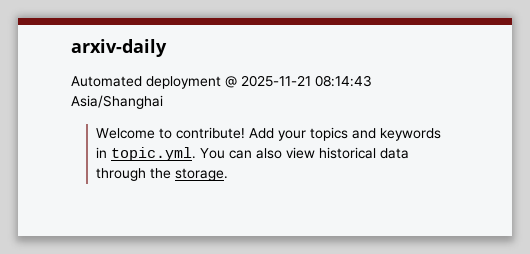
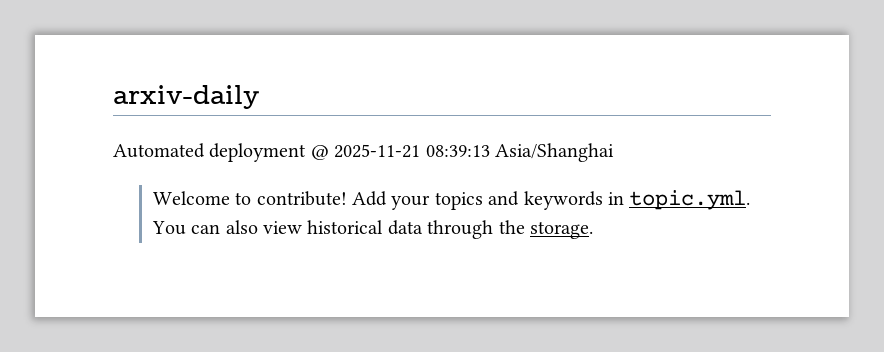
[315,75,372,87] 08:14:43 -> [425,145,490,157] 08:39:13

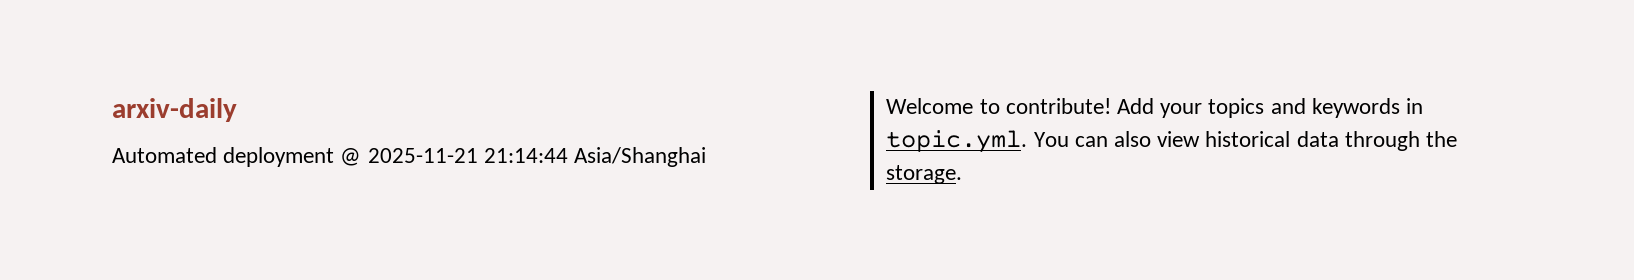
[425,145,490,157] 08:39:13 -> [483,148,568,163] 21:14:44

